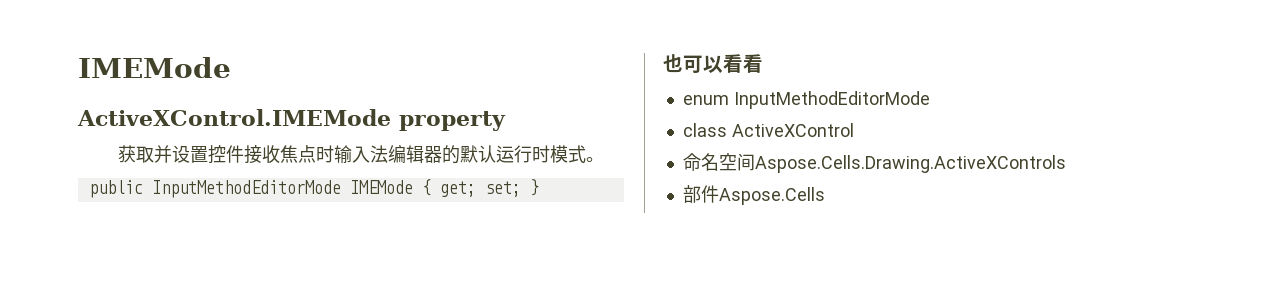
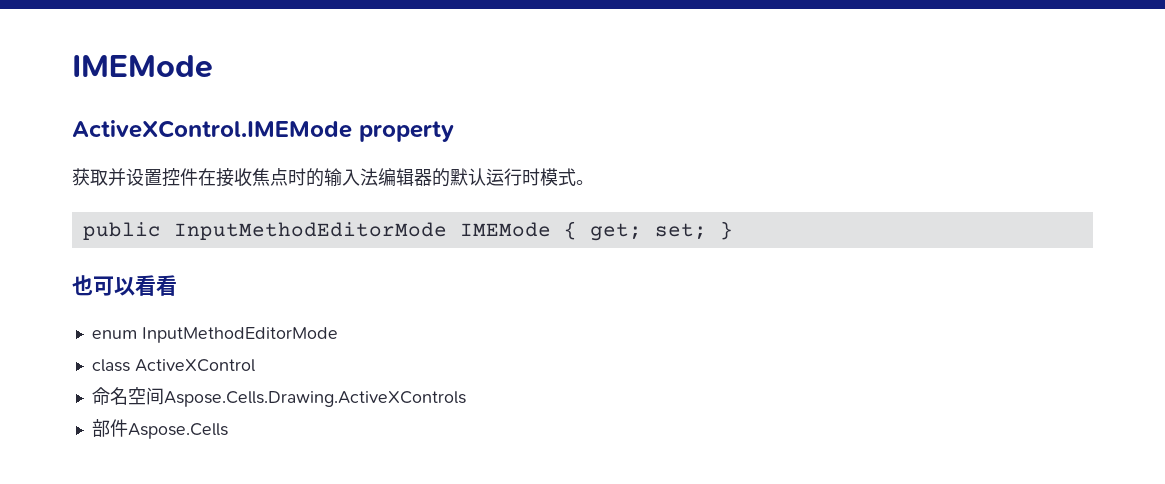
(245, 154) none -> [198,168,216,186] 在
(335, 154) none -> [306,168,324,187] 的

